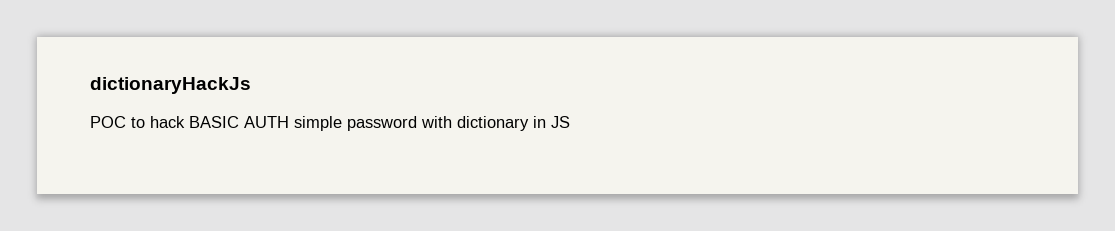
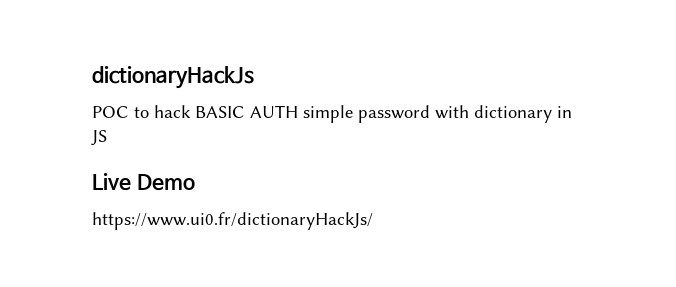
(570, 122) none -> [92,173,195,191] [92,212,373,230] // Live Demo // https://www.ui0.fr/dictionaryHackJs/

